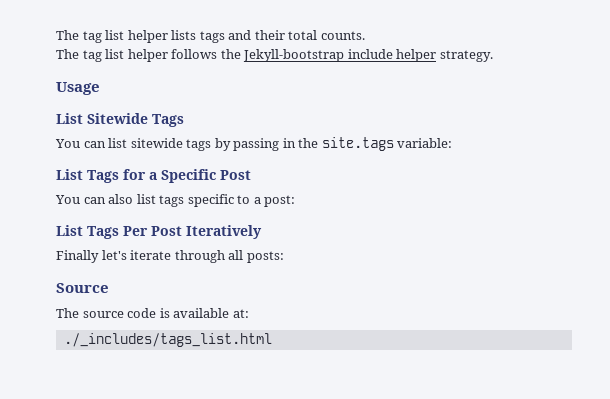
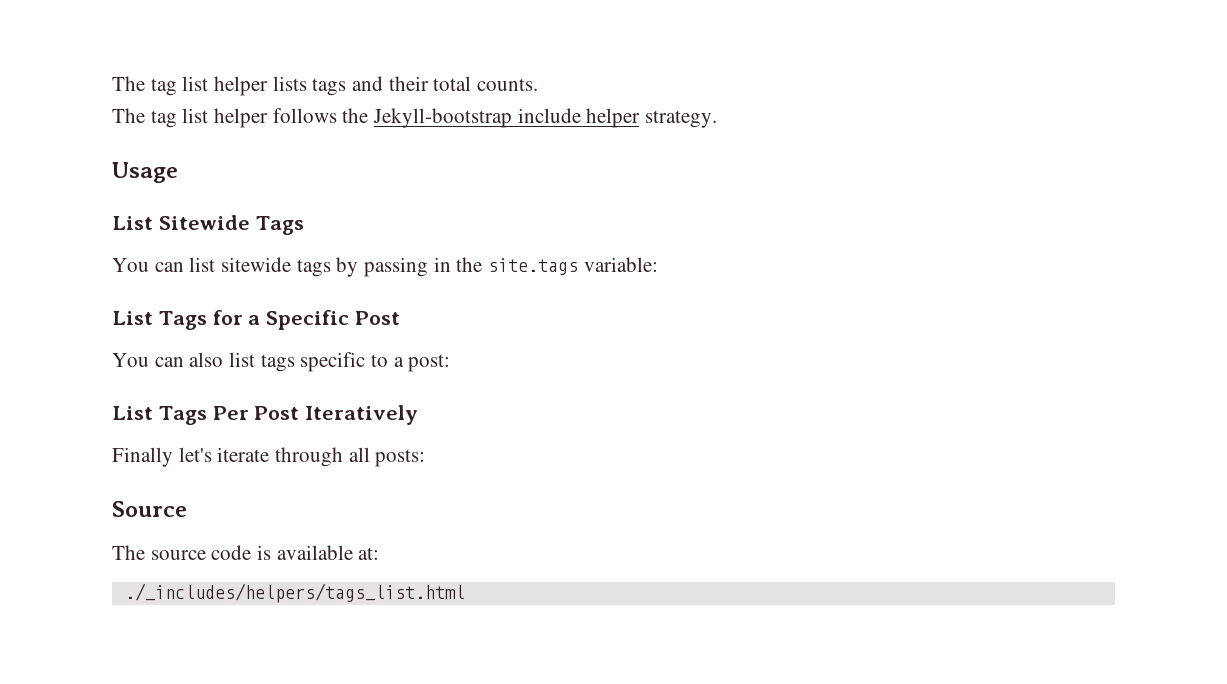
[63,333,272,347] ./_includes/tags_list.html -> [124,583,465,603] ./_includes/helpers/tags_list.html

